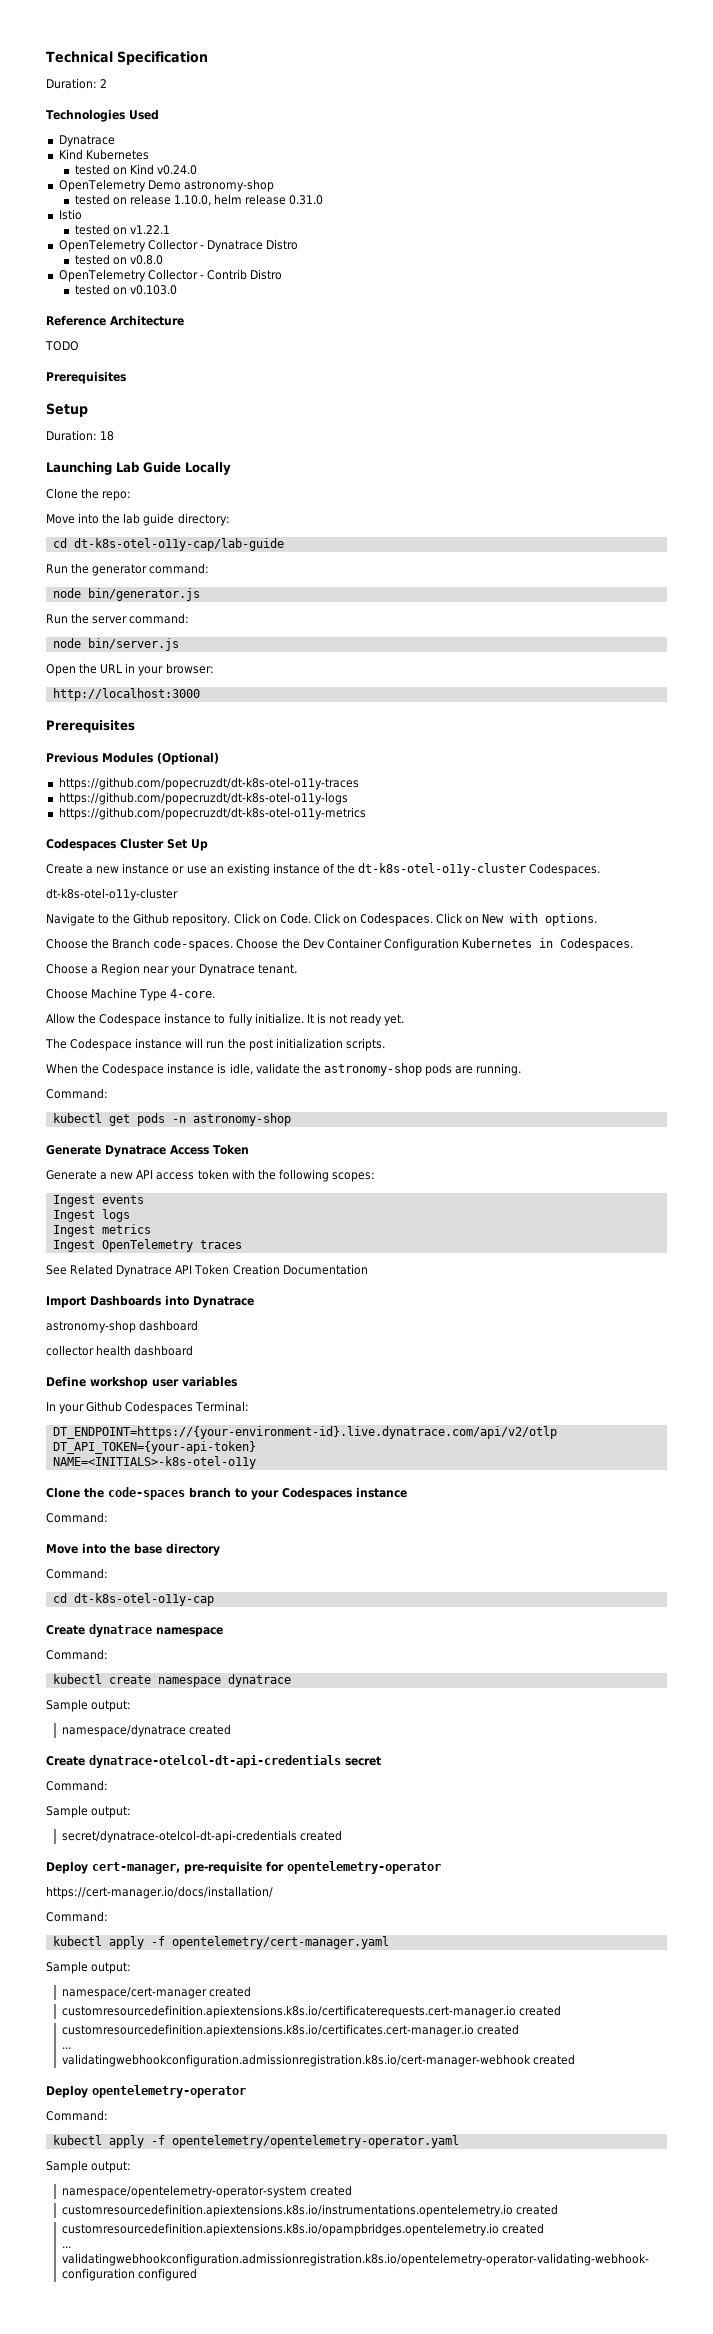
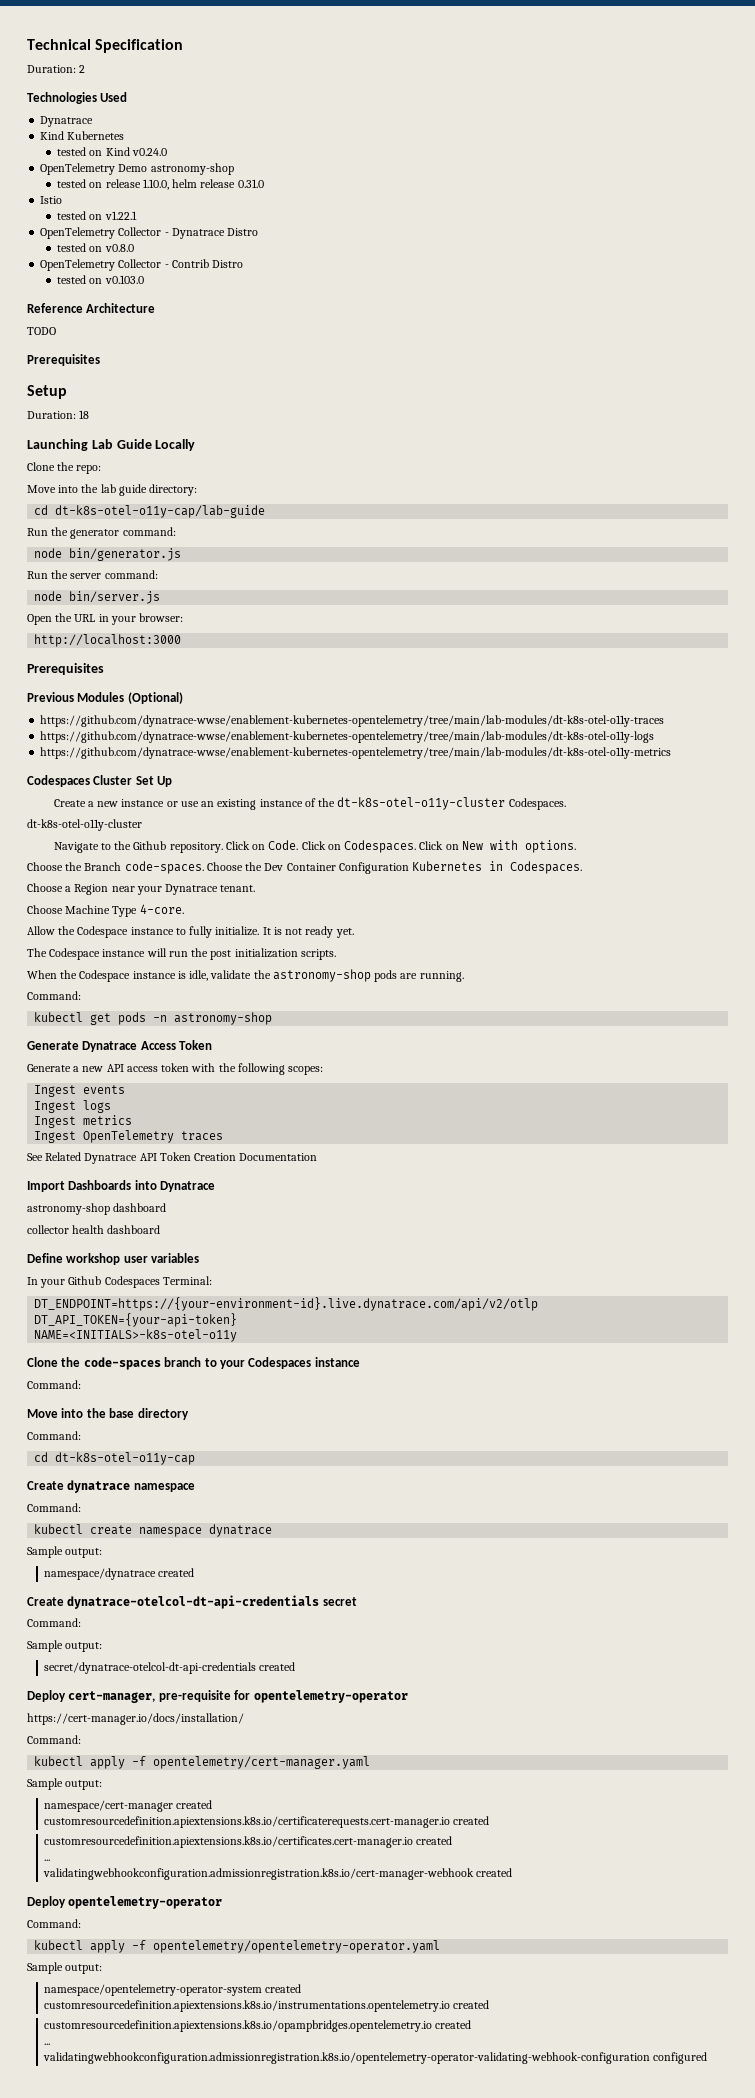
[58,777,359,790] [58,792,348,805] [58,807,366,820] https://github.com/popecruzdt/dt-k8s-otel-o11y-traces // https://github.com/popecruzdt/dt-k8s-otel-o11y-logs // https://github.com/popecruzdt/dt-k8s-otel-o11y-metrics -> [40,715,665,727] [40,731,655,743] [40,747,672,759] https://github.com/dynatrace-wwse/enablement-kubernetes-opentelemetry/tree/main/lab-modules/dt-k8s-otel-o11y-traces // https://github.com/dynatrace-wwse/enablement-kubernetes-opentelemetry/tree/main/lab-modules/dt-k8s-otel-o11y-logs // https://github.com/dynatrace-wwse/enablement-kubernetes-opentelemetry/tree/main/lab-modules/dt-k8s-otel-o11y-metrics

